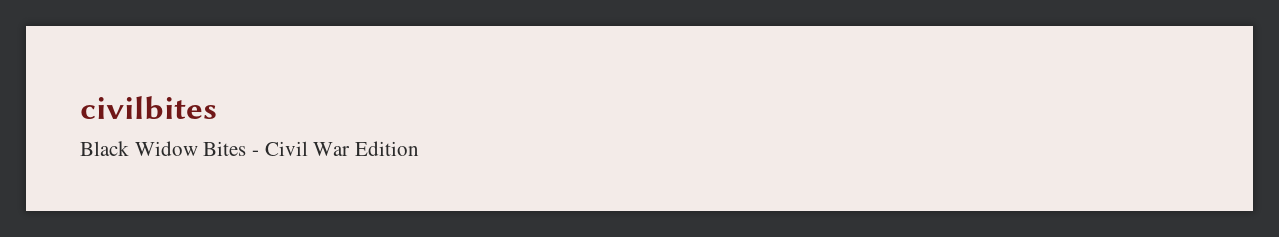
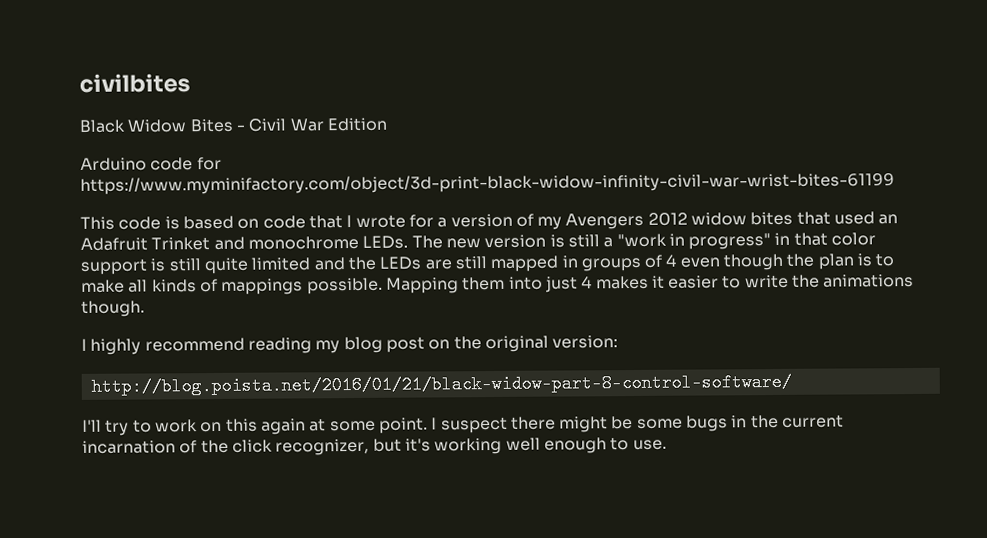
(420, 148) none -> [80,156,222,171] [80,172,895,195] [80,211,899,230] [80,232,877,251] [80,253,895,275] [81,273,915,295] [81,300,145,317] [81,335,619,355] [90,372,792,396] [82,414,845,436] [82,437,667,456] // Arduino code for https://www.myminifactory.com/object/3d-print-black-widow-infinity-civil-war-wrist-bites-61199 // This code is based on code that I wrote for a version of my Avengers 2012 widow bites that used an Adafruit Trinket and monochrome LEDs. The new version is still a "work in progress" in that color support is still quite limited and the LEDs are still mapped in groups of 4 even though the plan is to make all kinds of mappings possible. Mapping them into just 4 makes it easier to write the animations though. // I highly recommend reading my blog post on the original version: // http://blog.poista.net/2016/01/21/black-widow-part-8-control-software/ // I'll try to work on this again at some point. I suspect there might be some bugs in the current incarnation of the click recognizer, but it's working well enough to use.

